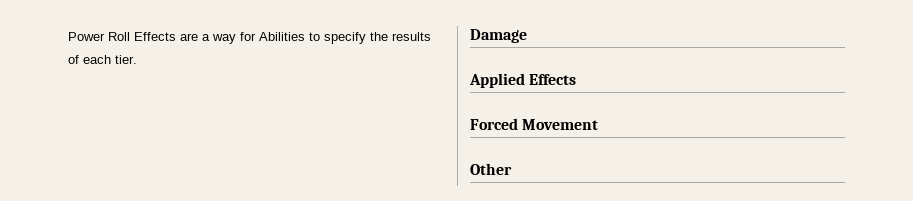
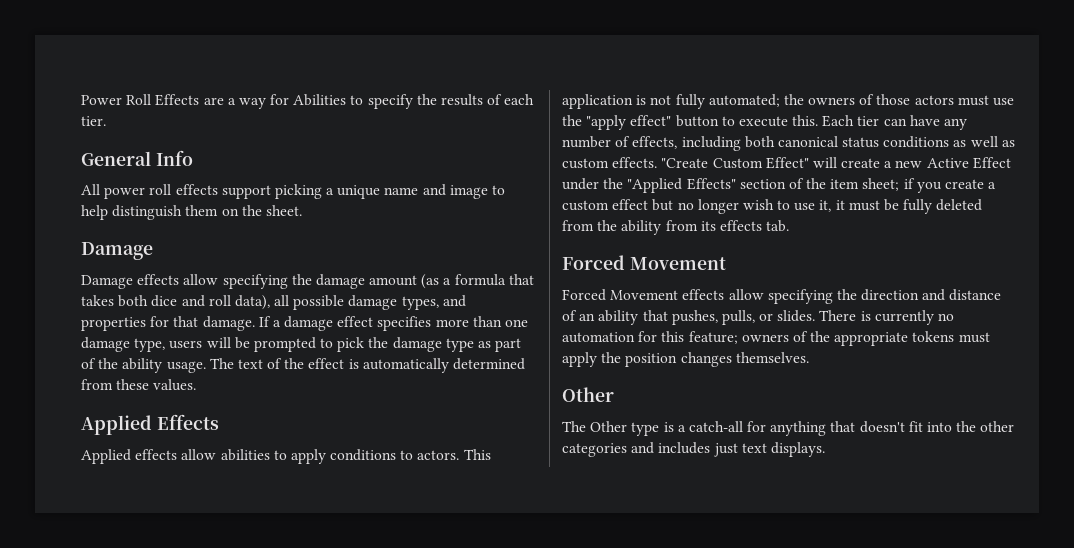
[470,29,527,43] [469,73,577,88] [470,118,599,130] [470,163,512,175] Damage // Applied Effects // Forced Movement // Other -> [81,150,193,166] [81,184,506,199] [81,205,302,220] [81,242,153,260] [81,274,534,289] [81,295,466,310] [81,316,529,331] [81,337,522,352] [81,358,526,373] [81,379,197,391] [81,414,219,435] [81,449,491,464] [562,94,1015,109] [562,115,968,130] [562,136,1015,151] [562,157,1011,169] [562,178,997,193] [562,199,983,214] [562,220,790,235] [562,255,726,270] [562,289,1002,304] [562,310,955,325] [562,331,990,346] [562,352,809,367] [562,387,614,402] [562,421,1015,436] [562,442,825,457] General Info // All power roll effects support picking a unique name and image to help distinguish them on the sheet. // Damage // Damage effects allow specifying the damage amount (as a formula that takes both dice and roll data), all possible damage types, and properties for that damage. If a damage effect specifies more than one damage type, users will be prompted to pick the damage type as part of the ability usage. The text of the effect is automatically determined from these values. // Applied Effects // Applied effects allow abilities to apply conditions to actors. This application is not fully automated; the owners of those actors must use the "apply effect" button to execute this. Each tier can have any number of effects, including both canonical status conditions as well as custom effects. "Create Custom Effect" will create a new Active Effect under the "Applied Effects" section of the item sheet; if you create a custom effect but no longer wish to use it, it must be fully deleted from the ability from its effects tab. // Forced Movement // Forced Movement effects allow specifying the direction and distance of an ability that pushes, pulls, or slides. There is currently no automation for this feature; owners of the appropriate tokens must apply the position changes themselves. // Other // The Other type is a catch-all for anything that doesn't fit into the other categories and includes just text displays.

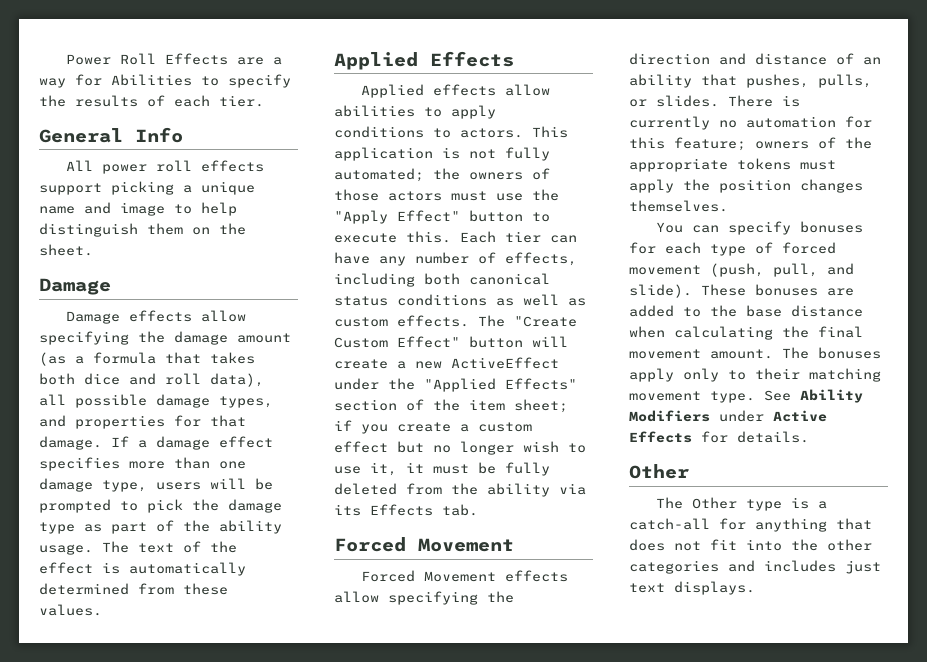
[586,115,672,130] "apply effect" -> [334,210,460,224] "Apply Effect"
(658, 162) none -> [478,315,505,327] The
(809, 163) none -> [469,336,523,348] button
[926,157,1011,169] Active Effect -> [451,357,559,369] ActiveEffect
[665,220,762,231] from its effects -> [559,483,586,495] [334,504,433,516] via its Effects
(809, 357) none -> [655,221,863,235] [629,242,836,256] [629,263,854,277] [629,284,854,298] [629,305,863,317] [629,326,863,340] [629,347,881,359] [629,368,881,382] [629,389,863,403] [629,410,827,422] [629,431,809,443] // You can specify bonuses for each type of forced movement (push, pull, and slide). These bonuses are added to the base distance when calculating the final movement amount. The bonuses apply only to their matching movement type. See Ability Modifiers under Active Effects for details.
[859,421,905,433] doesn't -> [629,539,701,551] does not

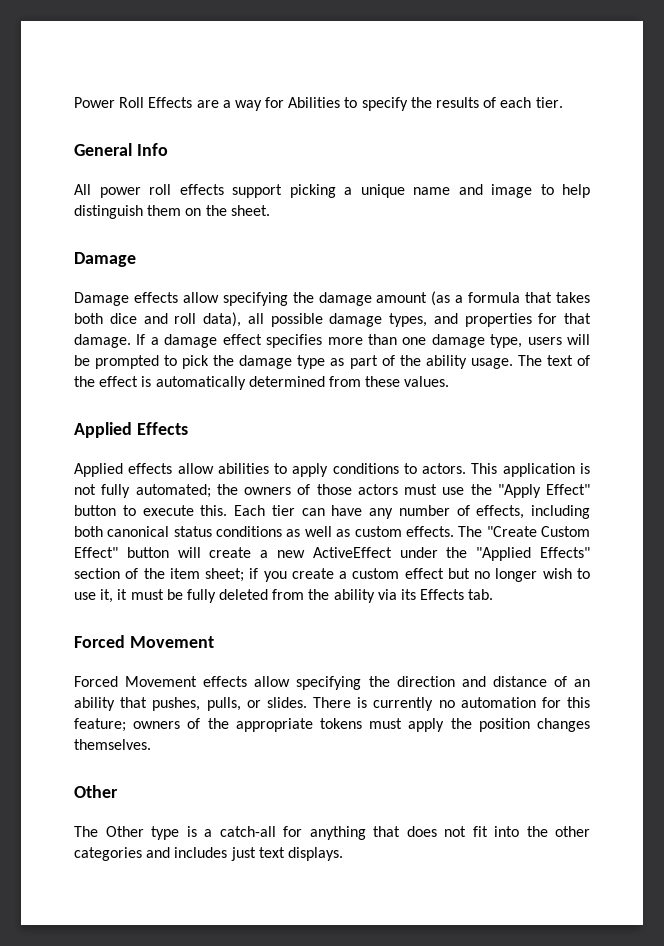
[655,221,863,235] [629,242,836,256] [629,263,854,277] [629,284,854,298] [629,305,863,317] [629,326,863,340] [629,347,881,359] [629,368,881,382] [629,389,863,403] [629,410,827,422] [629,431,809,443] // You can specify bonuses for each type of forced movement (push, pull, and slide). These bonuses are added to the base distance when calculating the final movement amount. The bonuses apply only to their matching movement type. See Ability Modifiers under Active Effects for details. -> (151, 744) none

